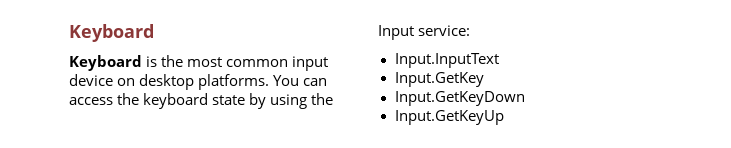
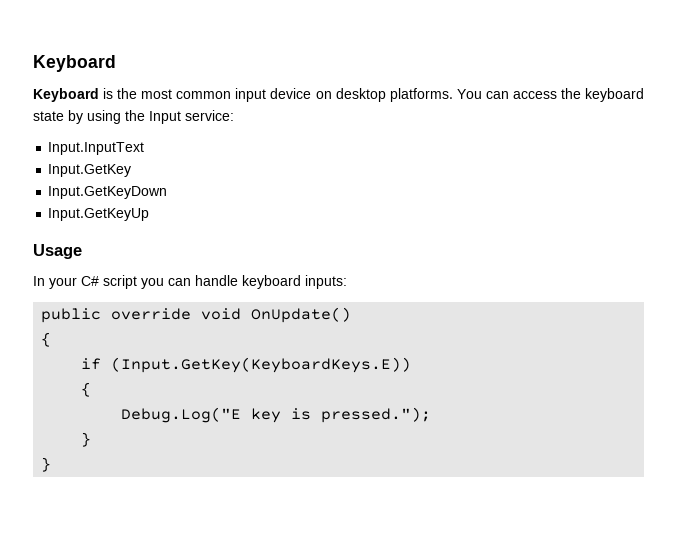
(504, 117) none -> [33,244,82,259] [33,275,347,289] [41,307,352,323] [41,332,52,347] [81,357,412,373] [81,382,92,397] [121,407,432,423] [81,432,92,447] [41,457,52,472] // Usage // In your C# script you can handle keyboard inputs: // public override void OnUpdate() // { // if (Input.GetKey(KeyboardKeys.E)) // { // Debug.Log("E key is pressed."); // } // }

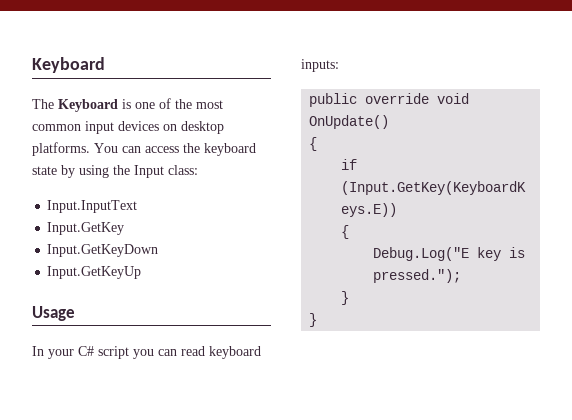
(116, 63) none -> [32,99,54,109] The
(114, 93) none -> [135,98,171,109] one of
[270,88,312,99] device -> [118,121,159,131] devices
[185,110,234,121] service: -> [168,165,198,175] class:
[195,275,238,286] handle -> [181,346,205,356] read

